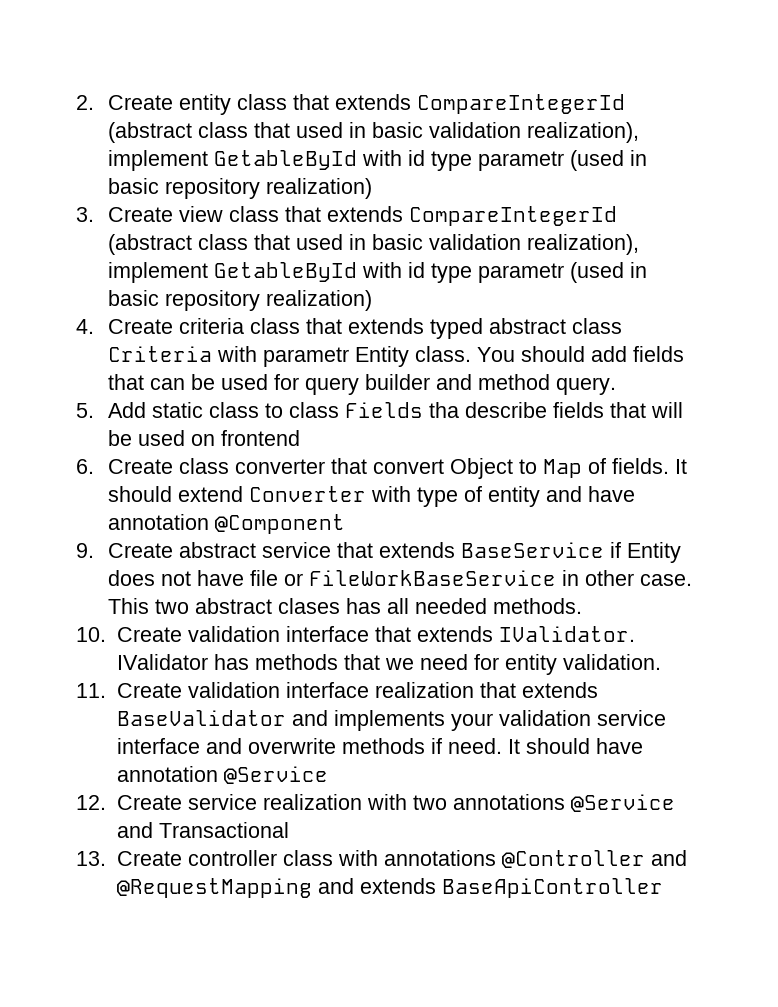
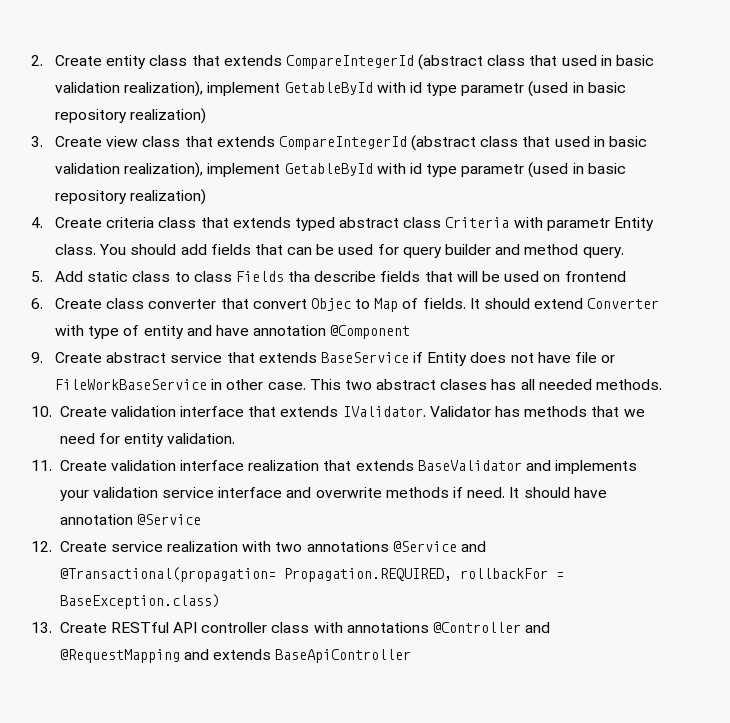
[450,458,514,479] Object -> [310,298,351,311] Objec
[116,654,208,670] IValidator -> [429,406,491,417] Validator
[158,822,289,838] Transactional -> [59,567,564,582] [59,594,220,609] @Transactional(propagation= Propagation.REQUIRED, rollbackFor = BaseException.class)
(182, 858) none -> [110,622,198,633] RESTful API

